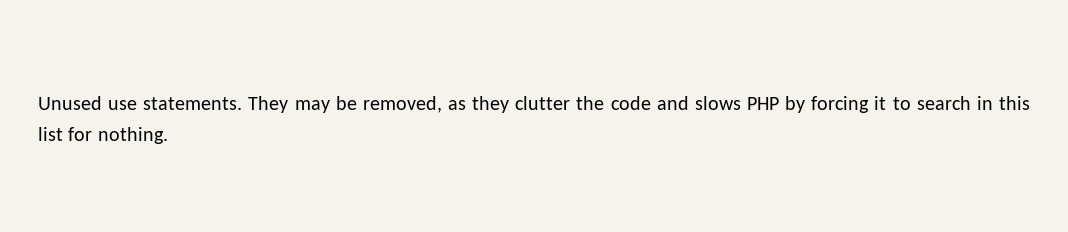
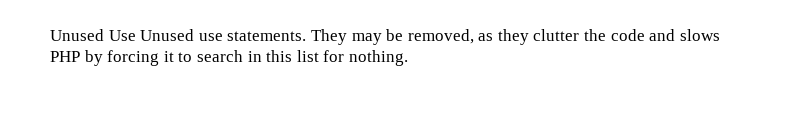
[38,96,102,110] Unused -> [50,29,195,41] Unused Use Unused

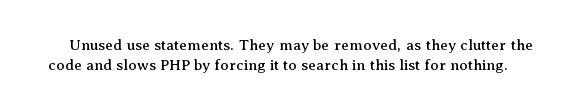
[50,29,195,41] Unused Use Unused -> [68,39,122,50] Unused

